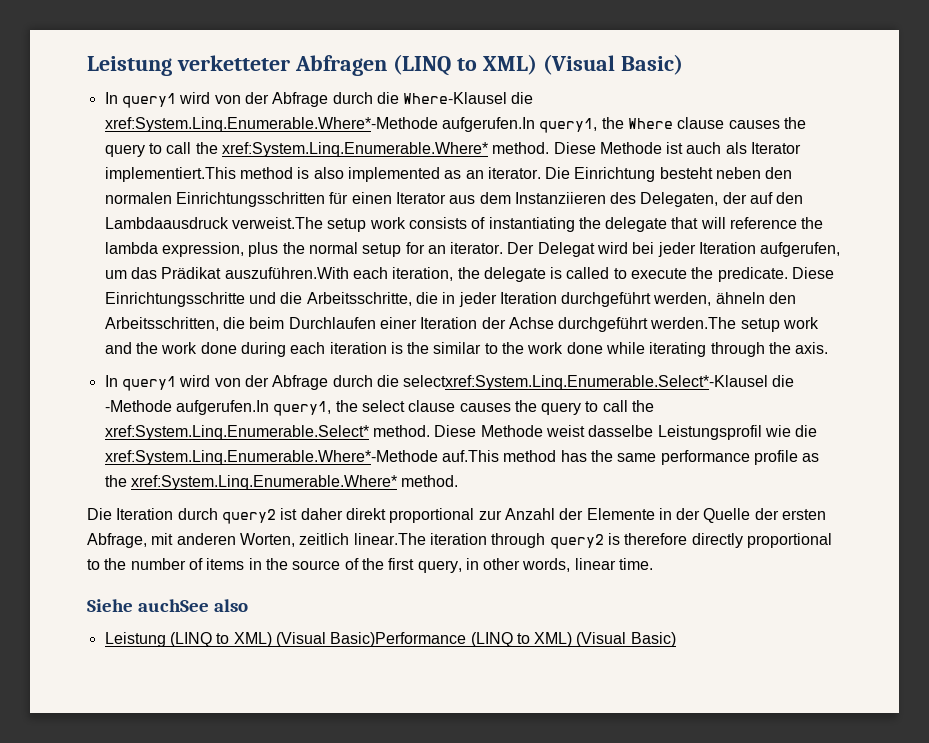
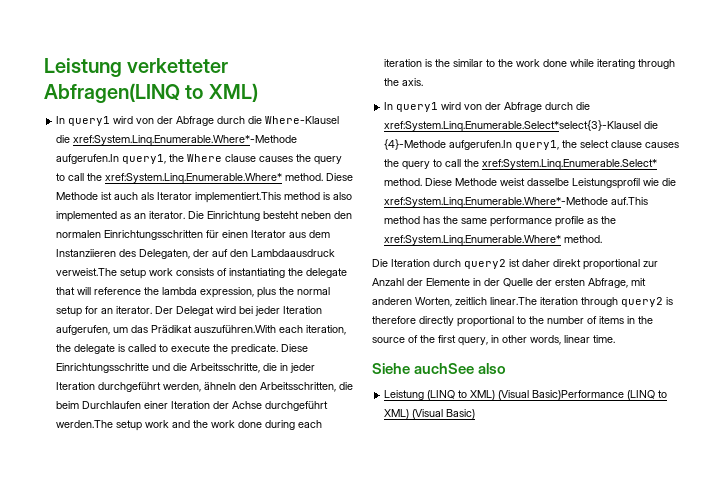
[294,54,683,76] Abfragen (LINQ to XML) (Visual Basic) -> [44,83,258,103] Abfragen(LINQ to XML)
[403,375,795,390] [104,400,172,412] selectxref:System.Linq.Enumerable.Select*-Klausel die -Methode -> [384,120,659,132] [384,139,447,150] xref:System.Linq.Enumerable.Select*select{3}-Klausel die {4}-Methode

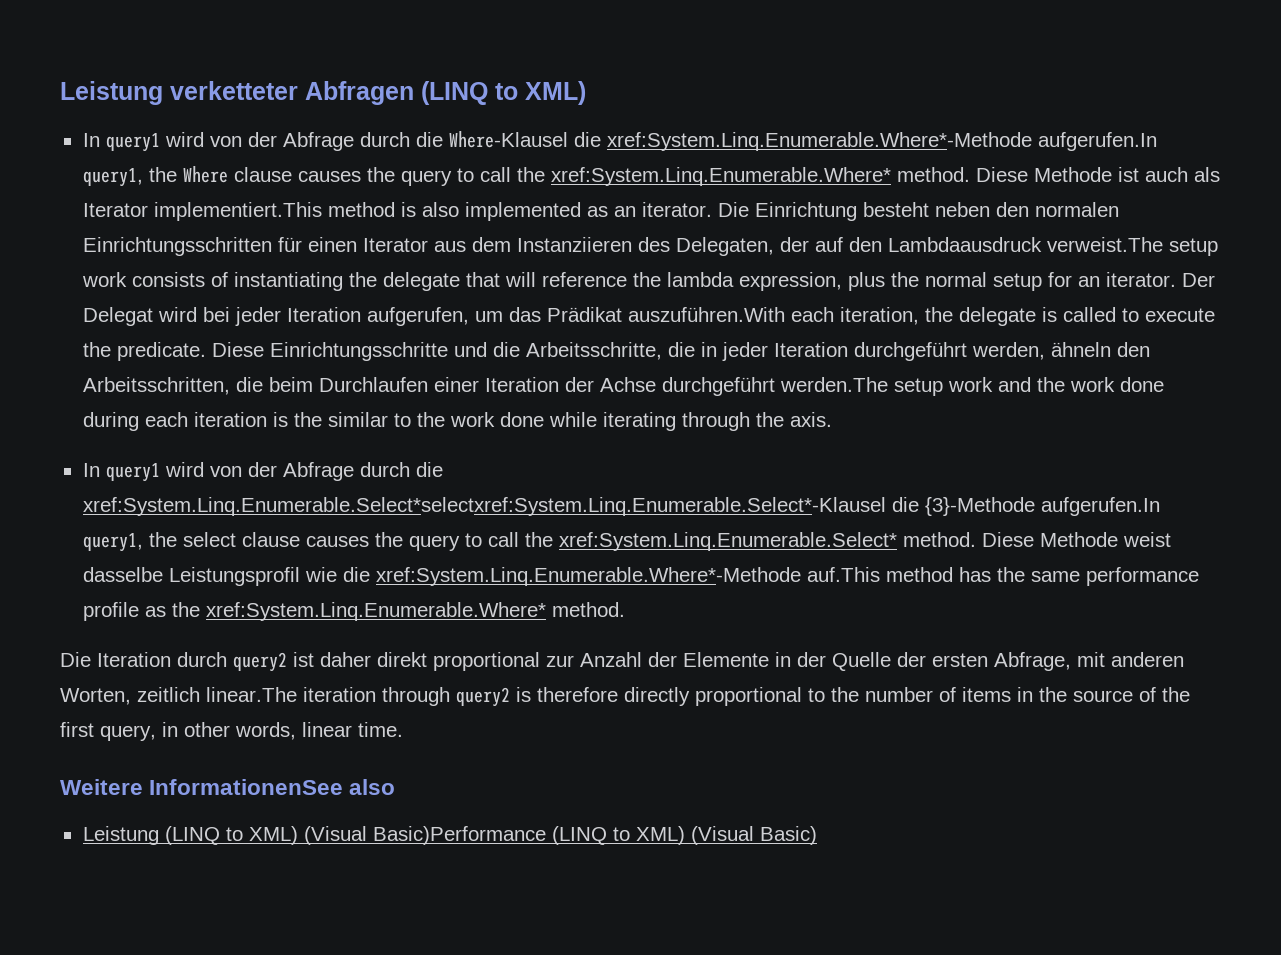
[44,83,180,103] Abfragen(LINQ -> [305,81,488,105] Abfragen (LINQ
[384,120,659,132] [384,139,447,150] xref:System.Linq.Enumerable.Select*select{3}-Klausel die {4}-Methode -> [82,497,1035,516] xref:System.Linq.Enumerable.Select*selectxref:System.Linq.Enumerable.Select*-Klausel die {3}-Methode
[372,363,475,374] Siehe auchSee -> [60,779,344,795] Weitere InformationenSee

